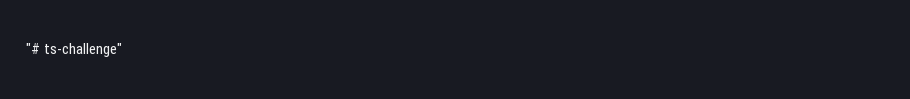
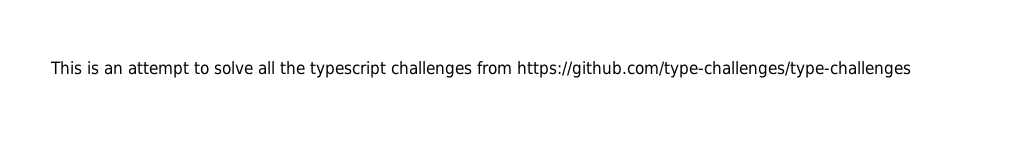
[26,43,123,57] "# ts-challenge" -> [50,61,911,78] This is an attempt to solve all the typescript challenges from https://github.com/type-challenges/type-challenges

